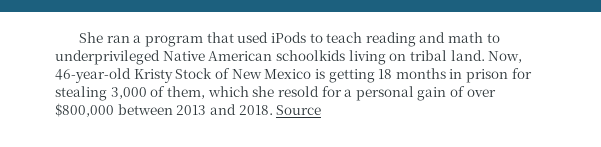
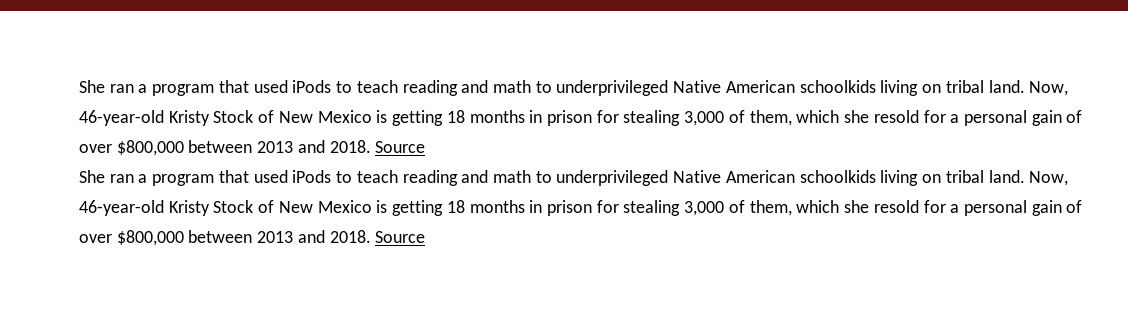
(322, 110) none -> [79,170,1069,186] [79,200,1083,216] [79,230,426,246] // She ran a program that used iPods to teach reading and math to underprivileged Native American schoolkids living on tribal land. Now, 46-year-old Kristy Stock of New Mexico is getting 18 months in prison for stealing 3,000 of them, which she resold for a personal gain of over $800,000 between 2013 and 2018. Source

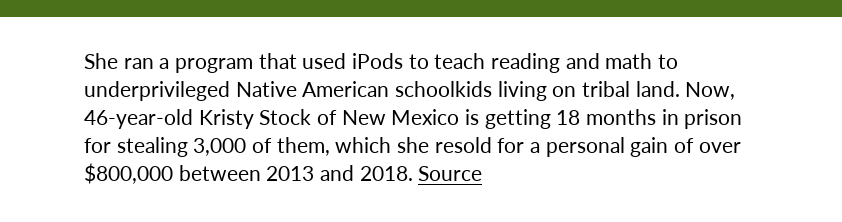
[79,170,1069,186] [79,200,1083,216] [79,230,426,246] // She ran a program that used iPods to teach reading and math to underprivileged Native American schoolkids living on tribal land. Now, 46-year-old Kristy Stock of New Mexico is getting 18 months in prison for stealing 3,000 of them, which she resold for a personal gain of over $800,000 between 2013 and 2018. Source -> (483, 173) none

